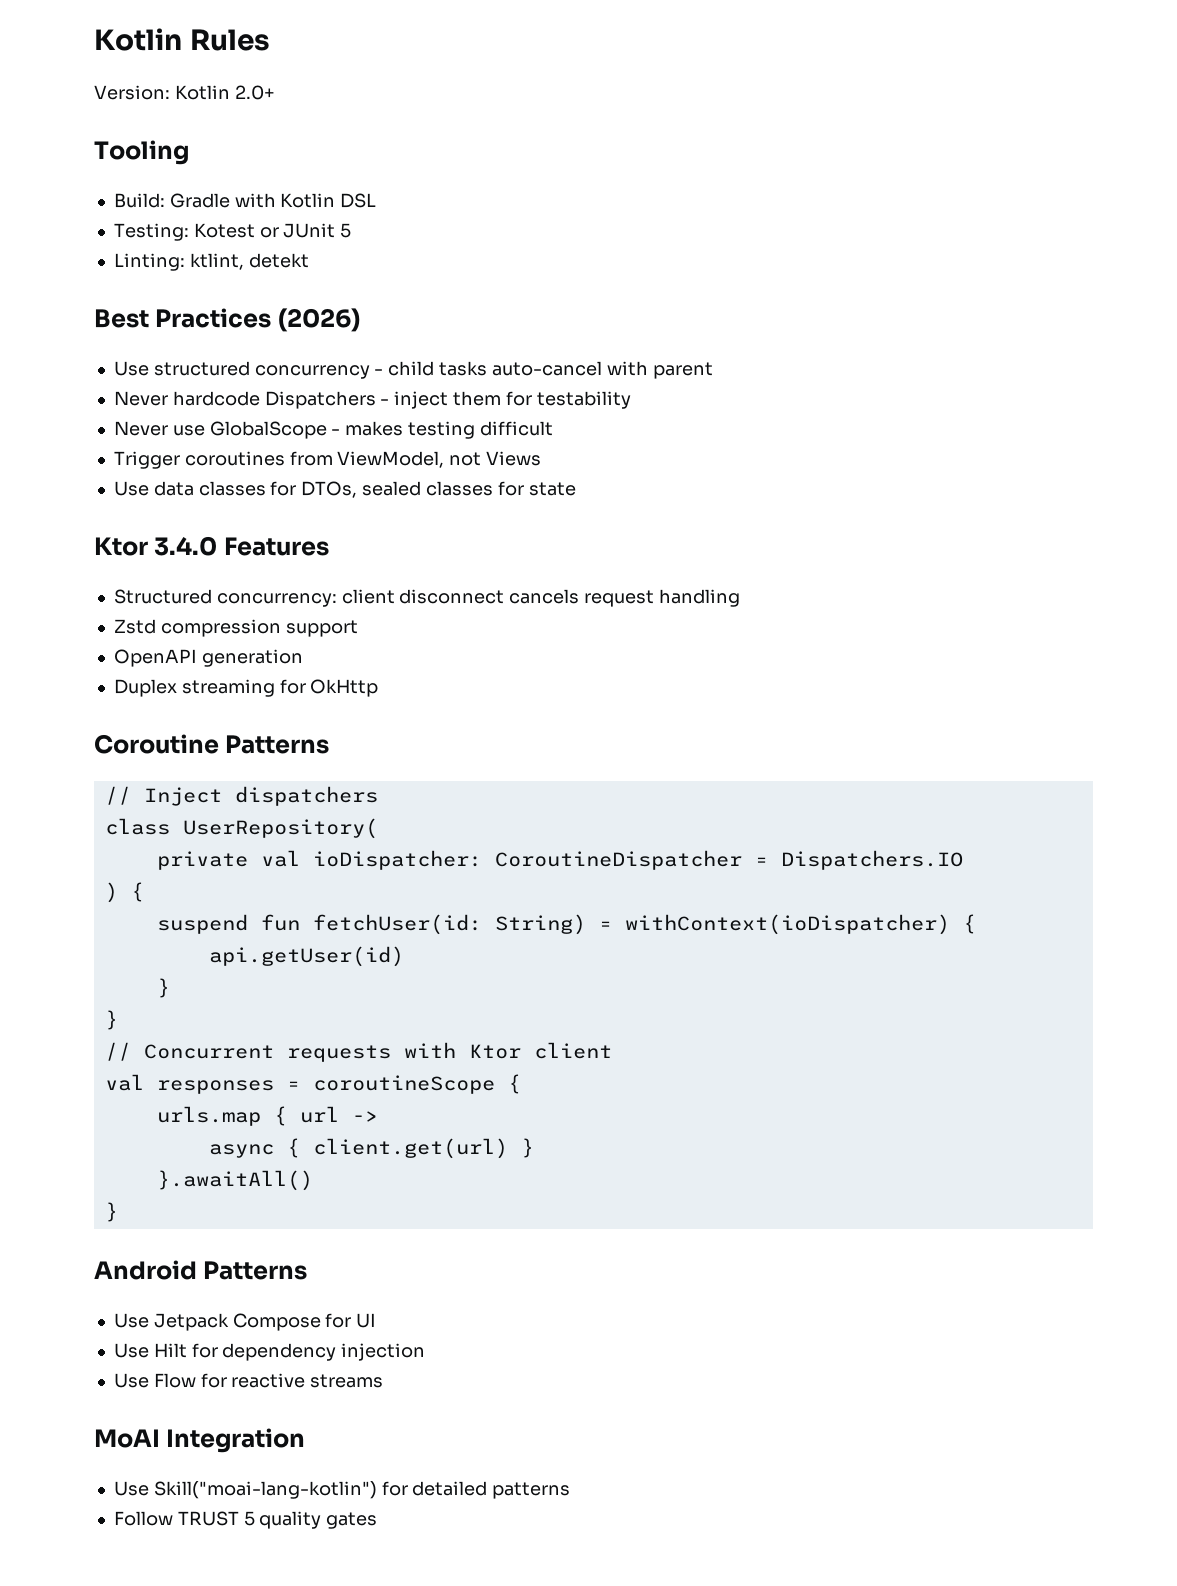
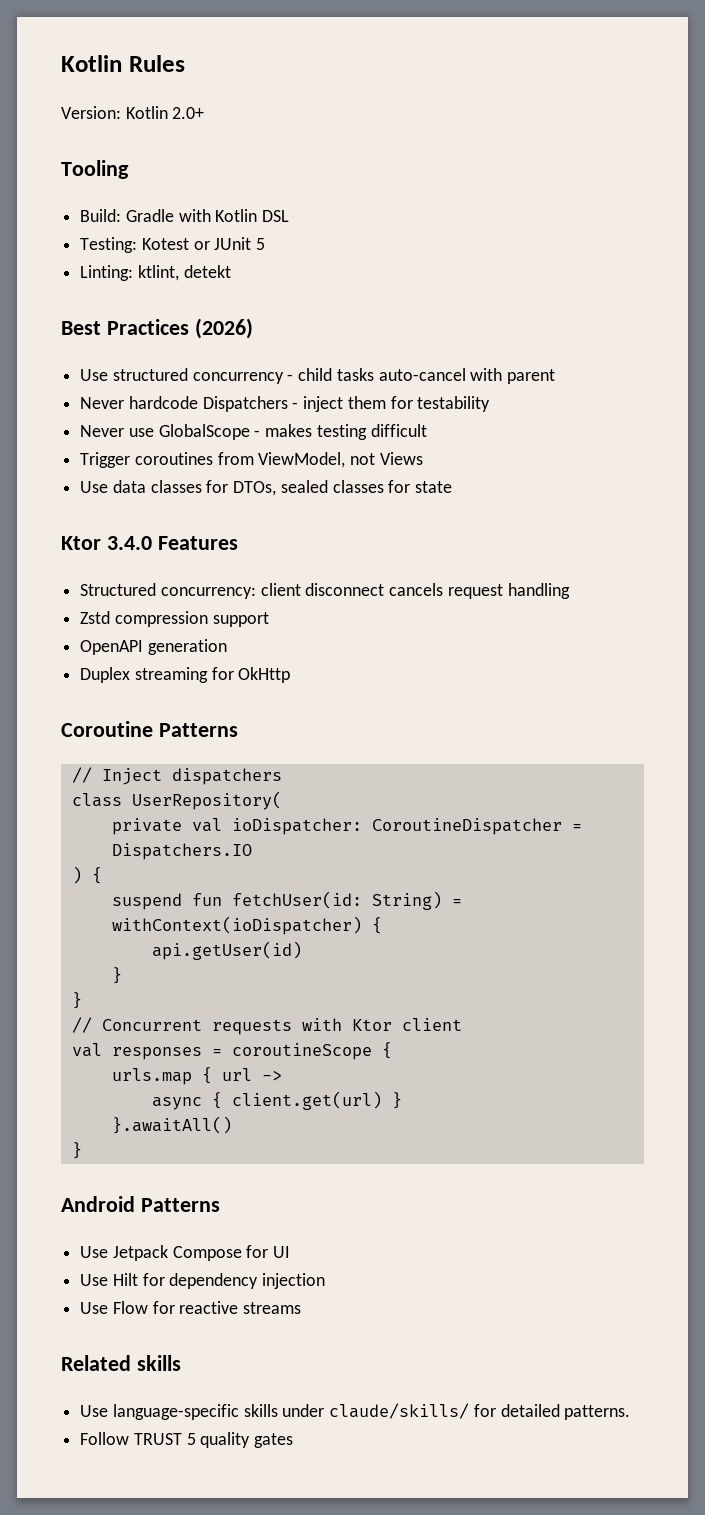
[94,1428,306,1453] [113,1481,377,1499] MoAI Integration // Use Skill("moai-lang-kotlin") -> [61,1355,181,1371] [80,1403,470,1420] Related skills // Use language-specific skills under claude/skills/
[492,1482,571,1499] patterns -> [564,1405,631,1420] patterns.

